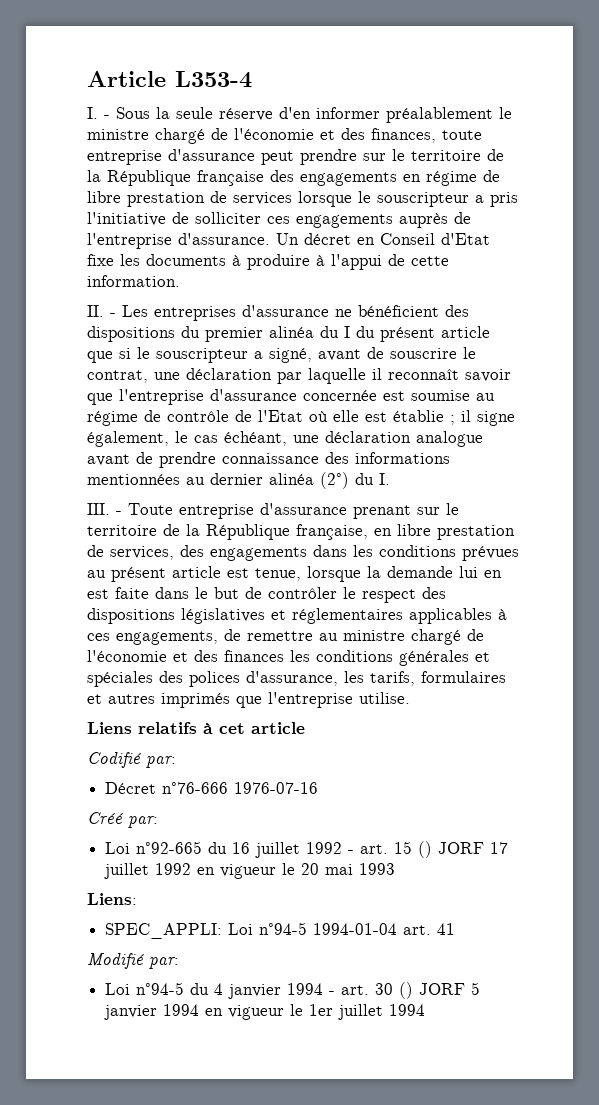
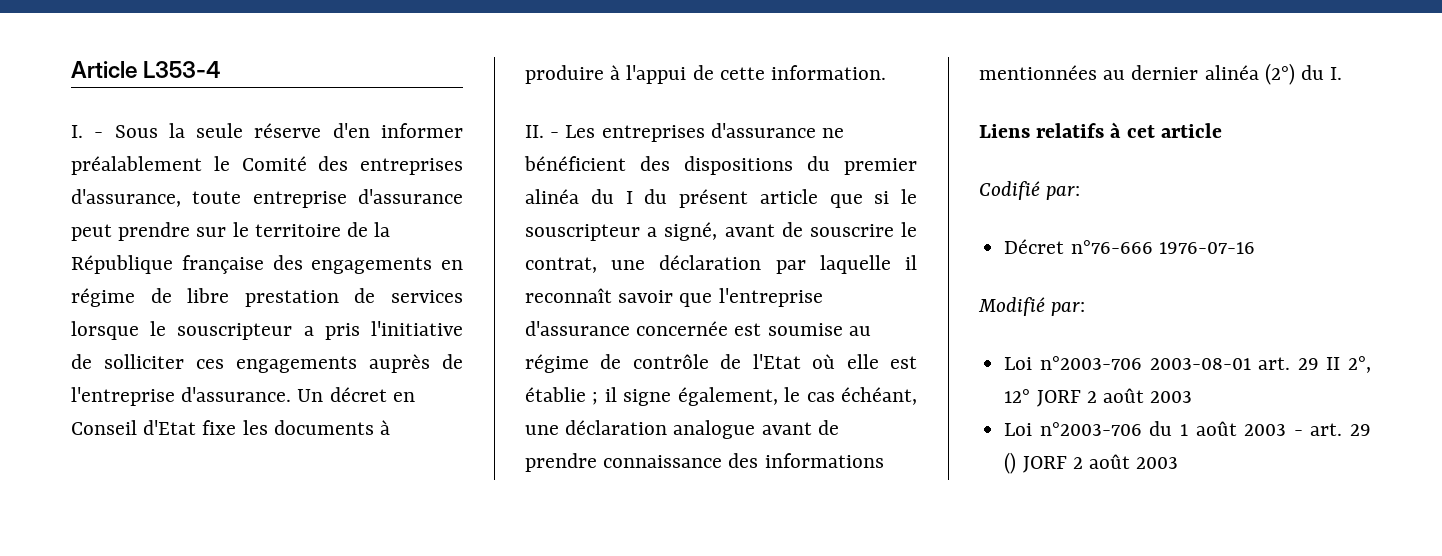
[87,128,436,144] ministre chargé de l'économie et des finances, -> [241,156,463,175] [71,189,181,207] Comité des entreprises d'assurance,
[87,503,459,519] [87,524,515,540] [87,545,519,561] [87,566,502,582] [87,587,446,603] [87,608,507,624] [87,629,484,645] [87,650,490,666] [87,671,506,687] [87,692,410,708] // III. - Toute entreprise d'assurance prenant sur le territoire de la République française, en libre prestation de services, des engagements dans les conditions prévues au présent article est tenue, lorsque la demande lui en est faite dans le but de contrôler le respect des dispositions législatives et réglementaires applicables à ces engagements, de remettre au ministre chargé de l'économie et des finances les conditions générales et spéciales des polices d'assurance, les tarifs, formulaires et autres imprimés que l'entreprise utilise. -> (1343, 73) none
[87,812,158,828] [105,841,509,858] [104,863,396,879] [87,893,137,905] [105,922,456,939] [87,953,179,969] [105,982,481,999] [104,1004,426,1020] Créé par: // Loi n°92-665 du 16 juillet 1992 - art. 15 () JORF 17 juillet 1992 en vigueur le 20 mai 1993 // Liens: // SPEC_APPLI: Loi n°94-5 1994-01-04 art. 41 // Modifié par: // Loi n°94-5 du 4 janvier 1994 - art. 30 () JORF 5 janvier 1994 en vigueur le 1er juillet 1994 -> [978,297,1086,316] [1004,356,1371,373] [1004,388,1193,407] [1004,421,1371,436] [1004,452,1179,474] Modifié par: // Loi n°2003-706 2003-08-01 art. 29 II 2°, 12° JORF 2 août 2003 // Loi n°2003-706 du 1 août 2003 - art. 29 () JORF 2 août 2003

